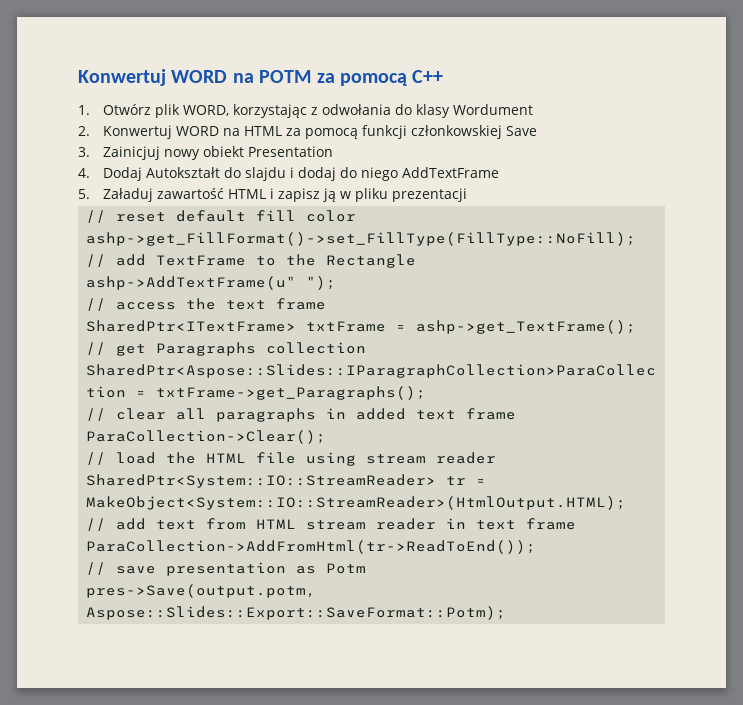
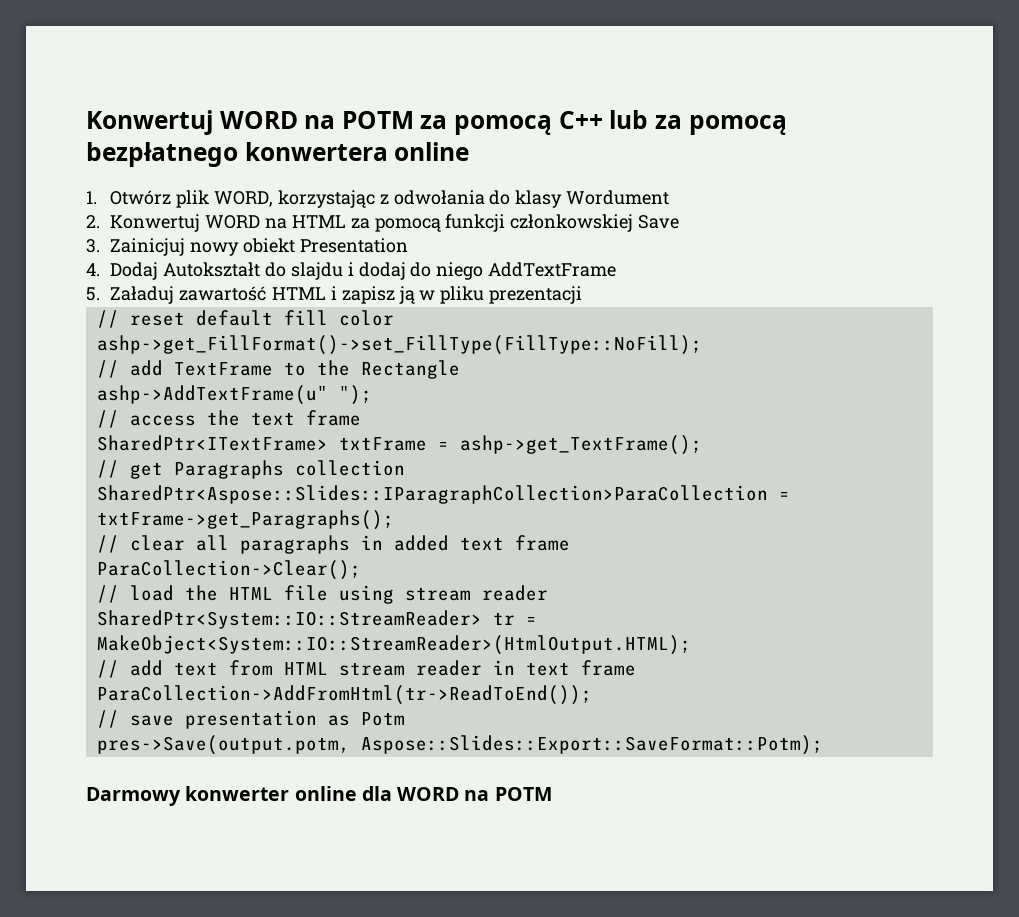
(444, 76) none -> [609,110,787,135] [86,142,470,167] lub za pomocą bezpłatnego konwertera online
(507, 613) none -> [86,786,552,806] // Darmowy konwerter online dla WORD na POTM

